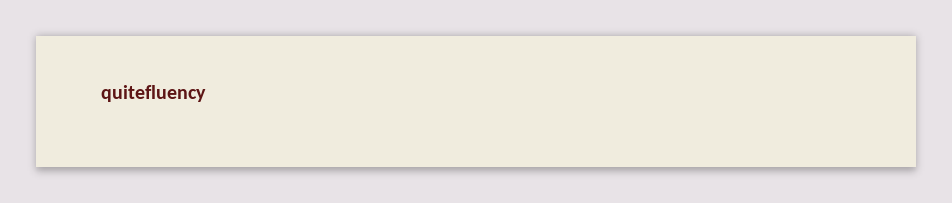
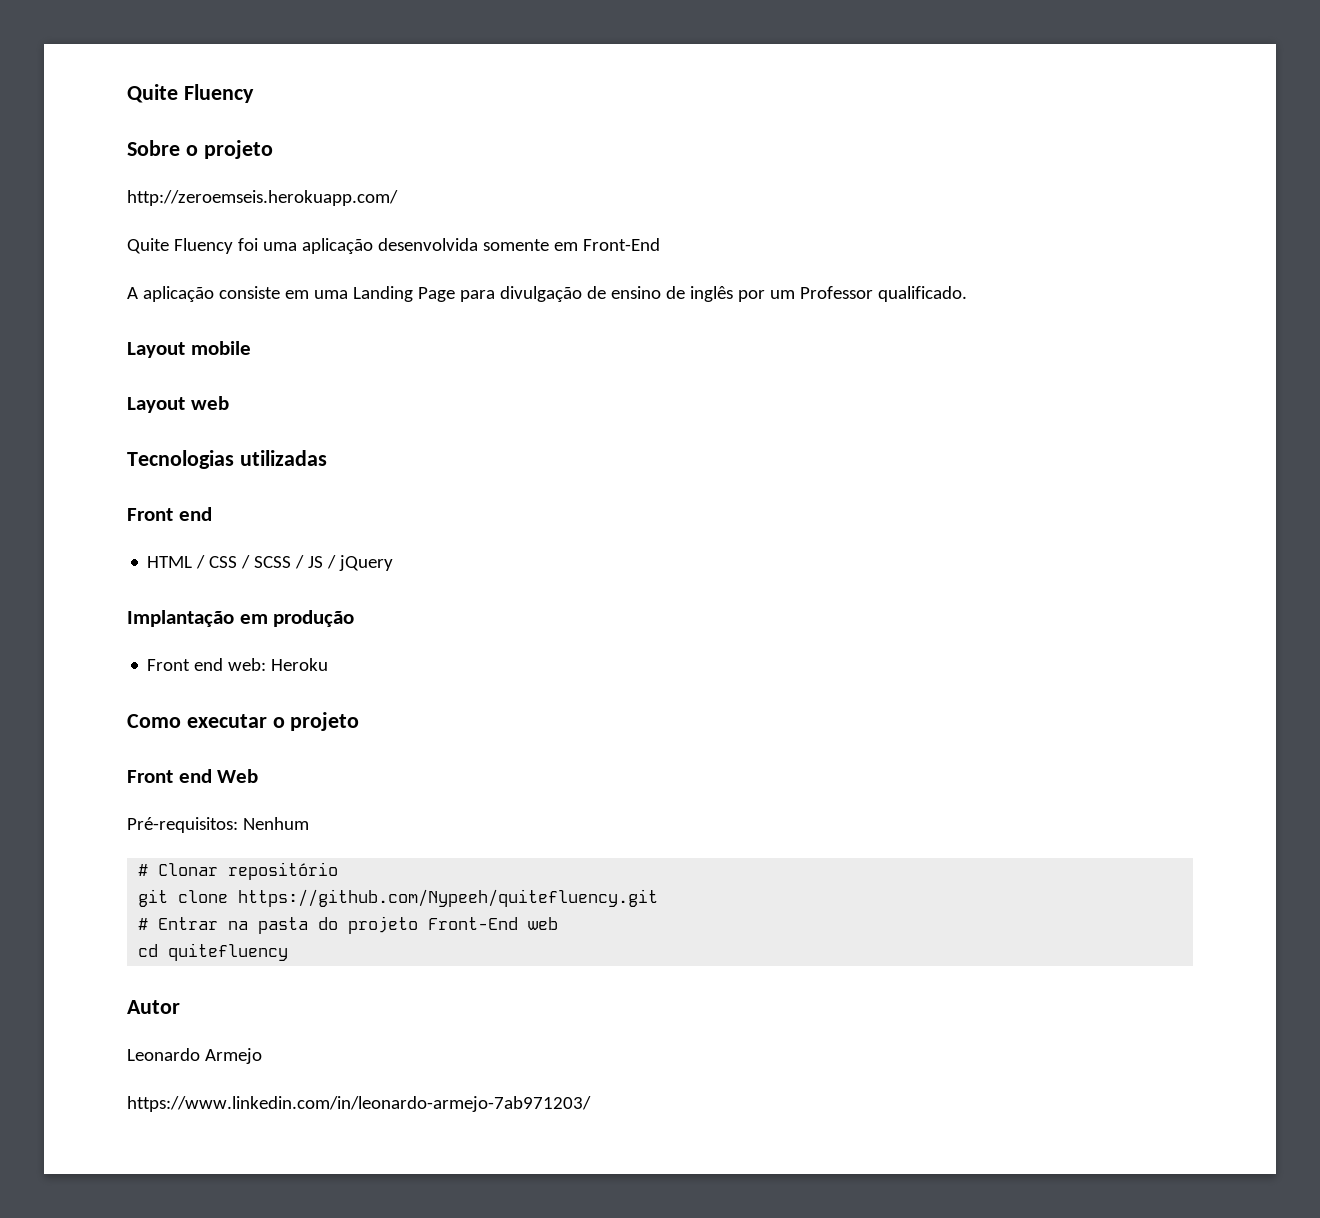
[101,85,206,102] quitefluency -> [127,84,254,103] [127,140,273,159] [127,190,398,206] [127,238,660,254] [127,286,967,302] [127,341,251,358] [127,396,229,413] [127,450,327,469] [127,507,212,521] [147,555,394,571] [127,610,355,627] [147,658,329,671] [127,712,360,731] [127,769,259,783] [127,817,309,833] [138,862,339,880] [138,889,659,907] [138,916,559,934] [138,943,289,961] [127,1000,180,1014] [127,1048,262,1064] [127,1096,591,1112] Quite Fluency // Sobre o projeto // http://zeroemseis.herokuapp.com/ // Quite Fluency foi uma aplicação desenvolvida somente em Front-End // A aplicação consiste em uma Landing Page para divulgação de ensino de inglês por um Professor qualificado. // Layout mobile // Layout web // Tecnologias utilizadas // Front end // HTML / CSS / SCSS / JS / jQuery // Implantação em produção // Front end web: Heroku // Como executar o projeto // Front end Web // Pré-requisitos: Nenhum // # Clonar repositório // git clone https://github.com/Nypeeh/quitefluency.git // # Entrar na pasta do projeto Front-End web // cd quitefluency // Autor // Leonardo Armejo // https://www.linkedin.com/in/leonardo-armejo-7ab971203/

